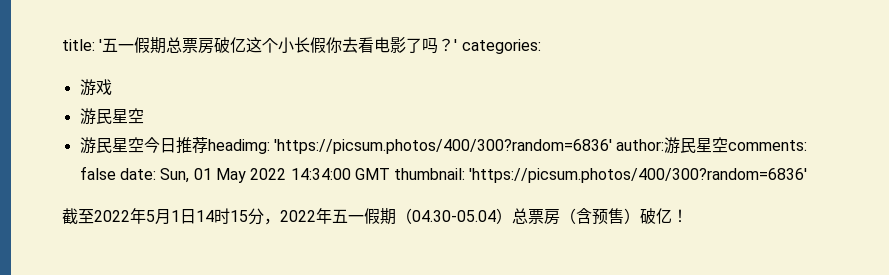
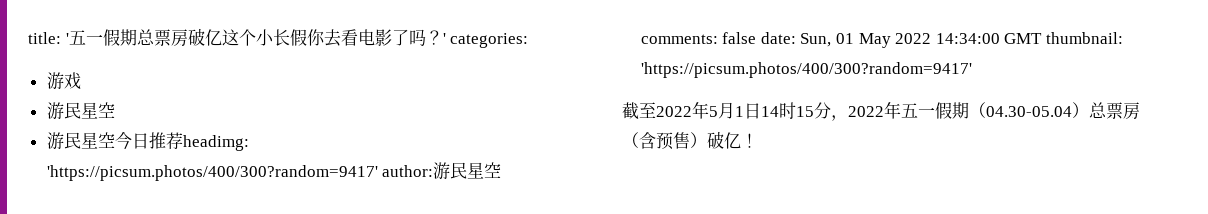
[273,139,612,154] 'https://picsum.photos/400/300?random=6836' -> [46,165,378,181] 'https://picsum.photos/400/300?random=9417'
[469,168,808,183] 'https://picsum.photos/400/300?random=6836' -> [640,62,972,78] 'https://picsum.photos/400/300?random=9417'

